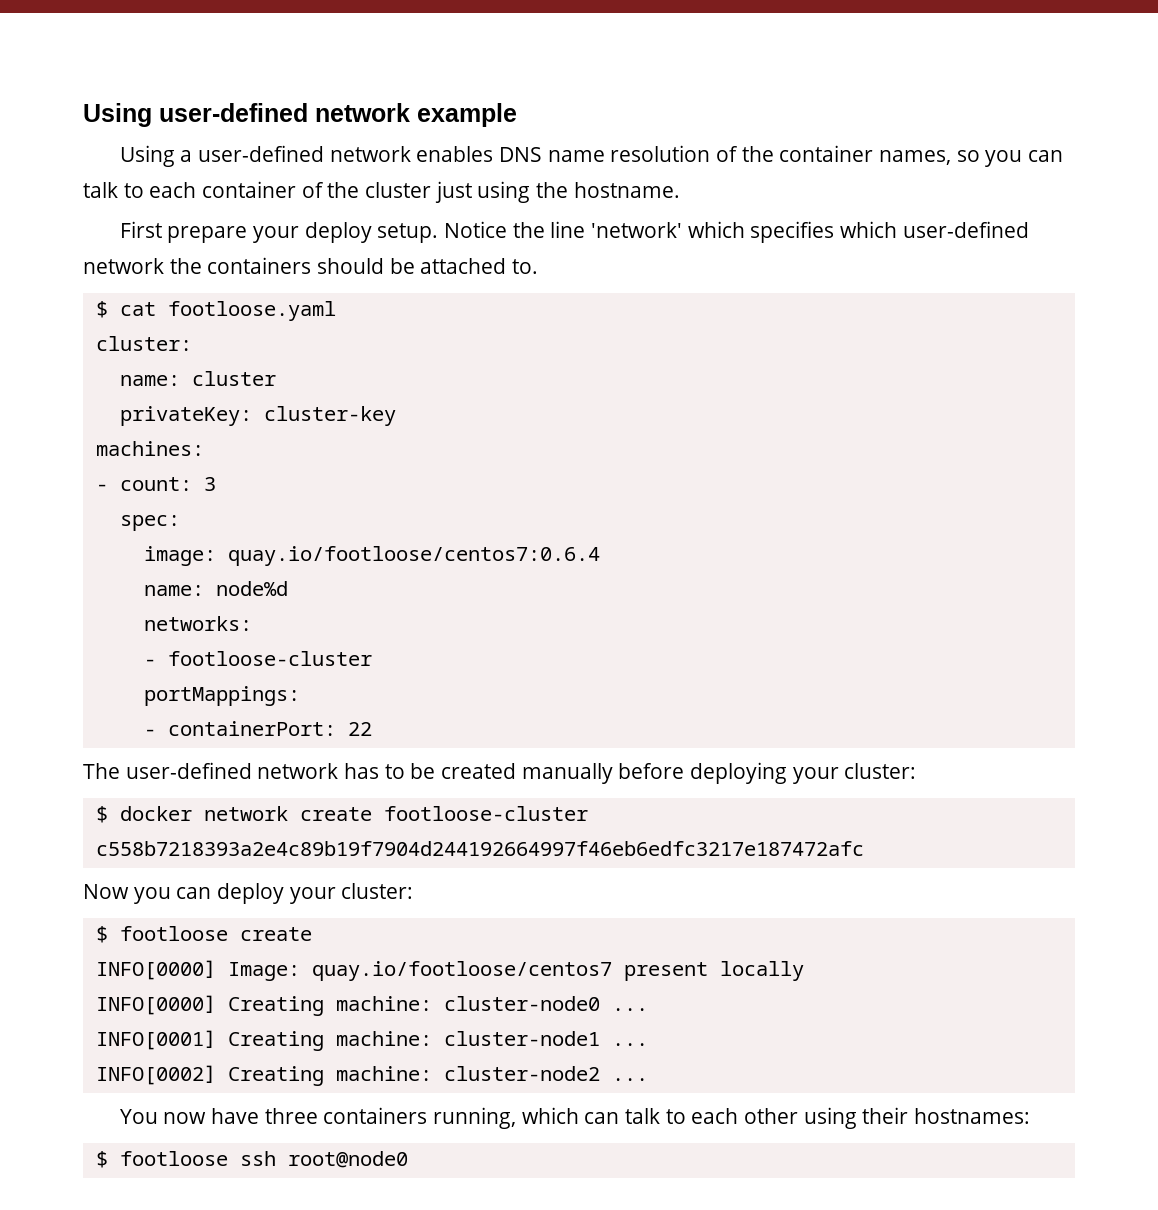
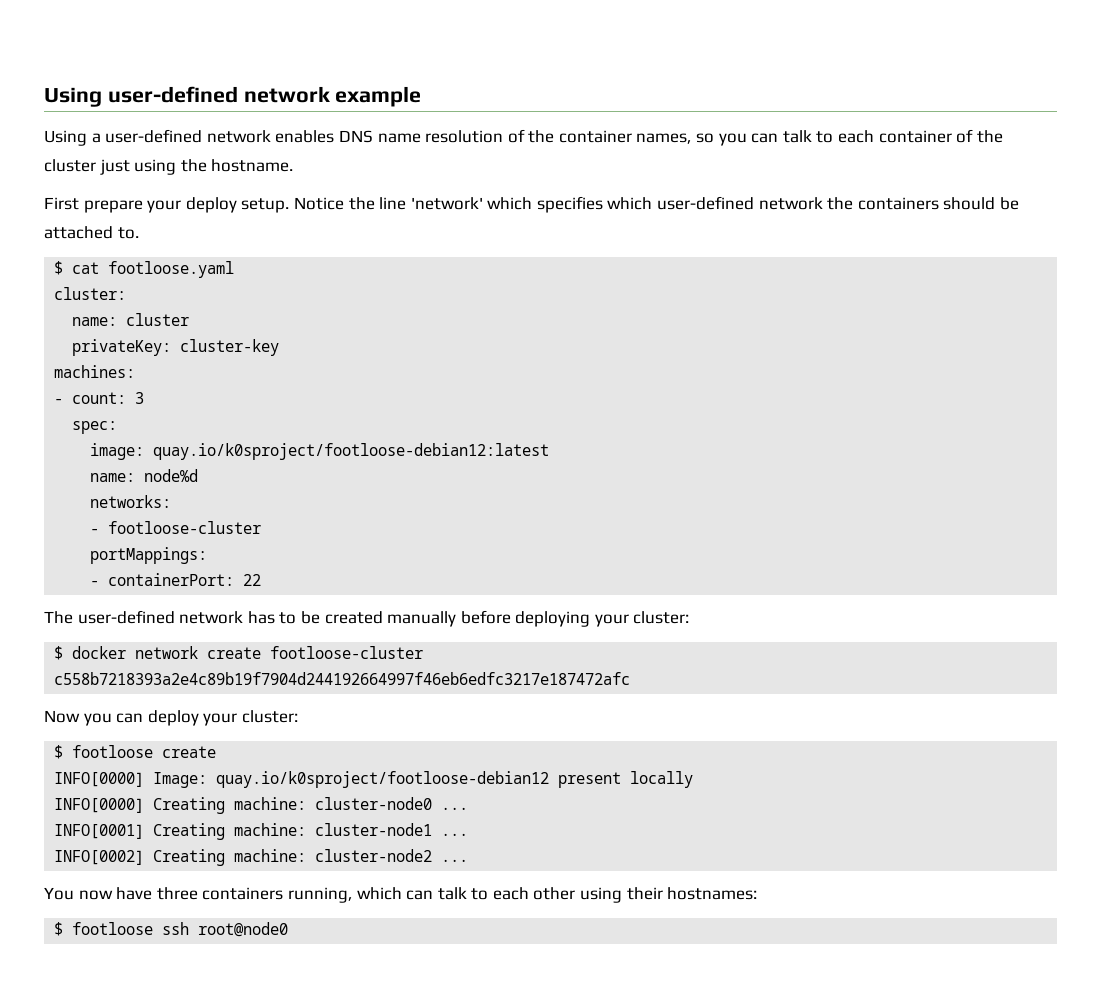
[227,546,600,566] quay.io/footloose/centos7:0.6.4 -> [153,443,550,460] quay.io/k0sproject/footloose-debian12:latest
[311,961,612,981] quay.io/footloose/centos7 -> [216,771,550,788] quay.io/k0sproject/footloose-debian12

